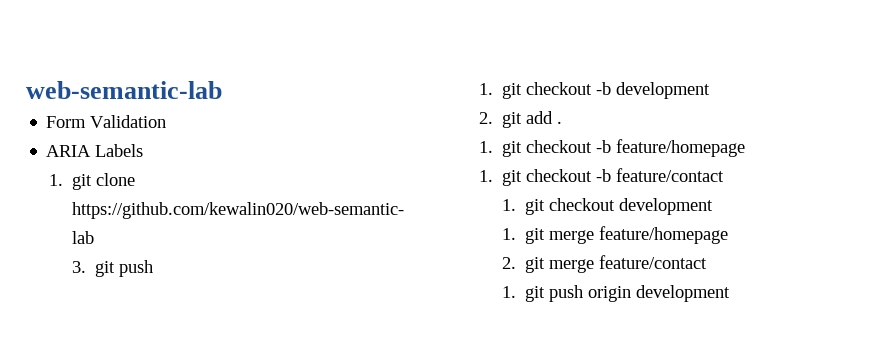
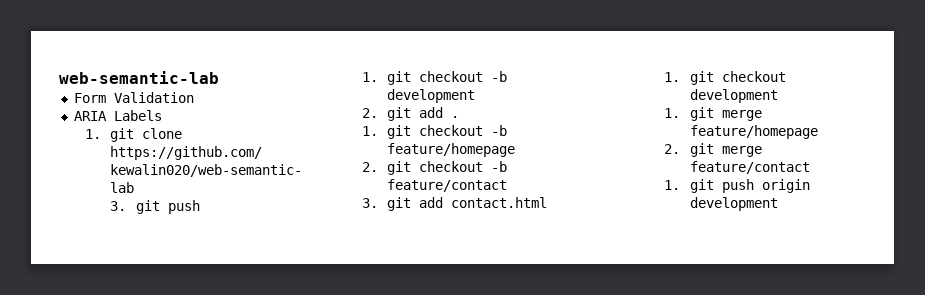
[478,170,493,182] 1. -> [361,162,378,172] 2.
(725, 175) none -> [361,197,548,211] // 3. git add contact.html

